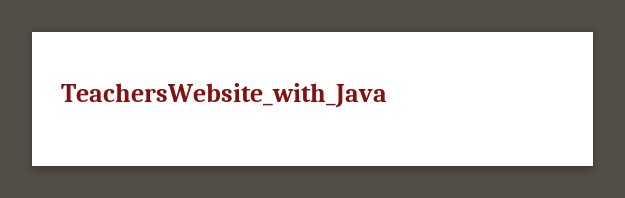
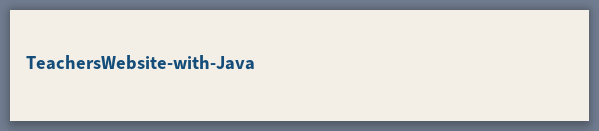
[61,83,387,108] TeachersWebsite_with_Java -> [26,55,255,70] TeachersWebsite-with-Java

